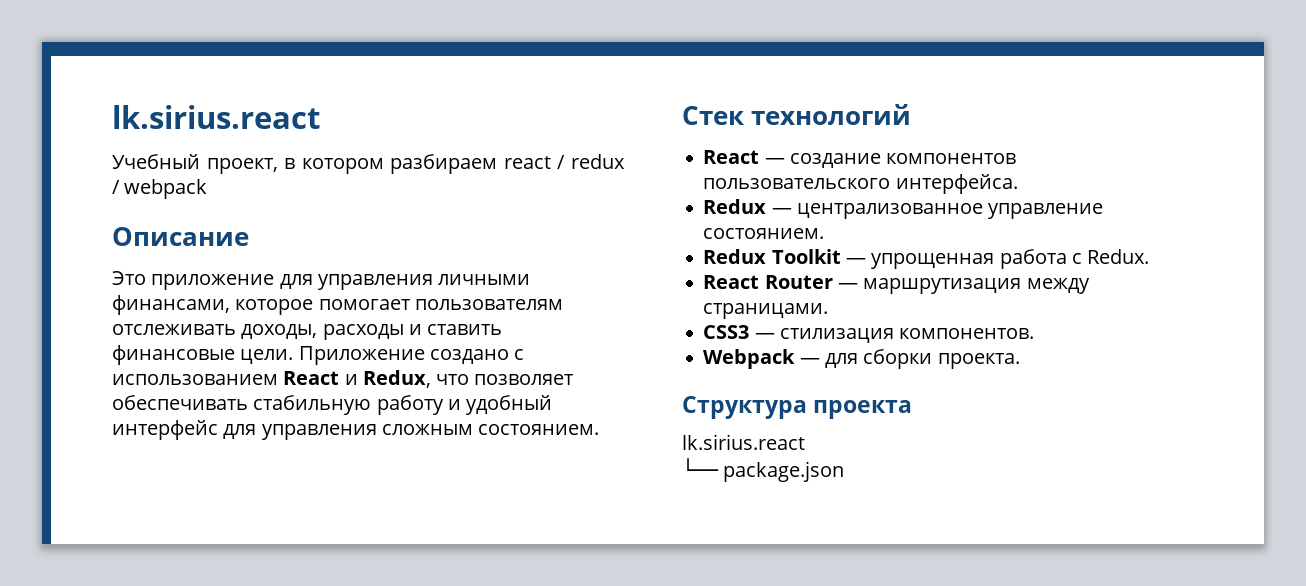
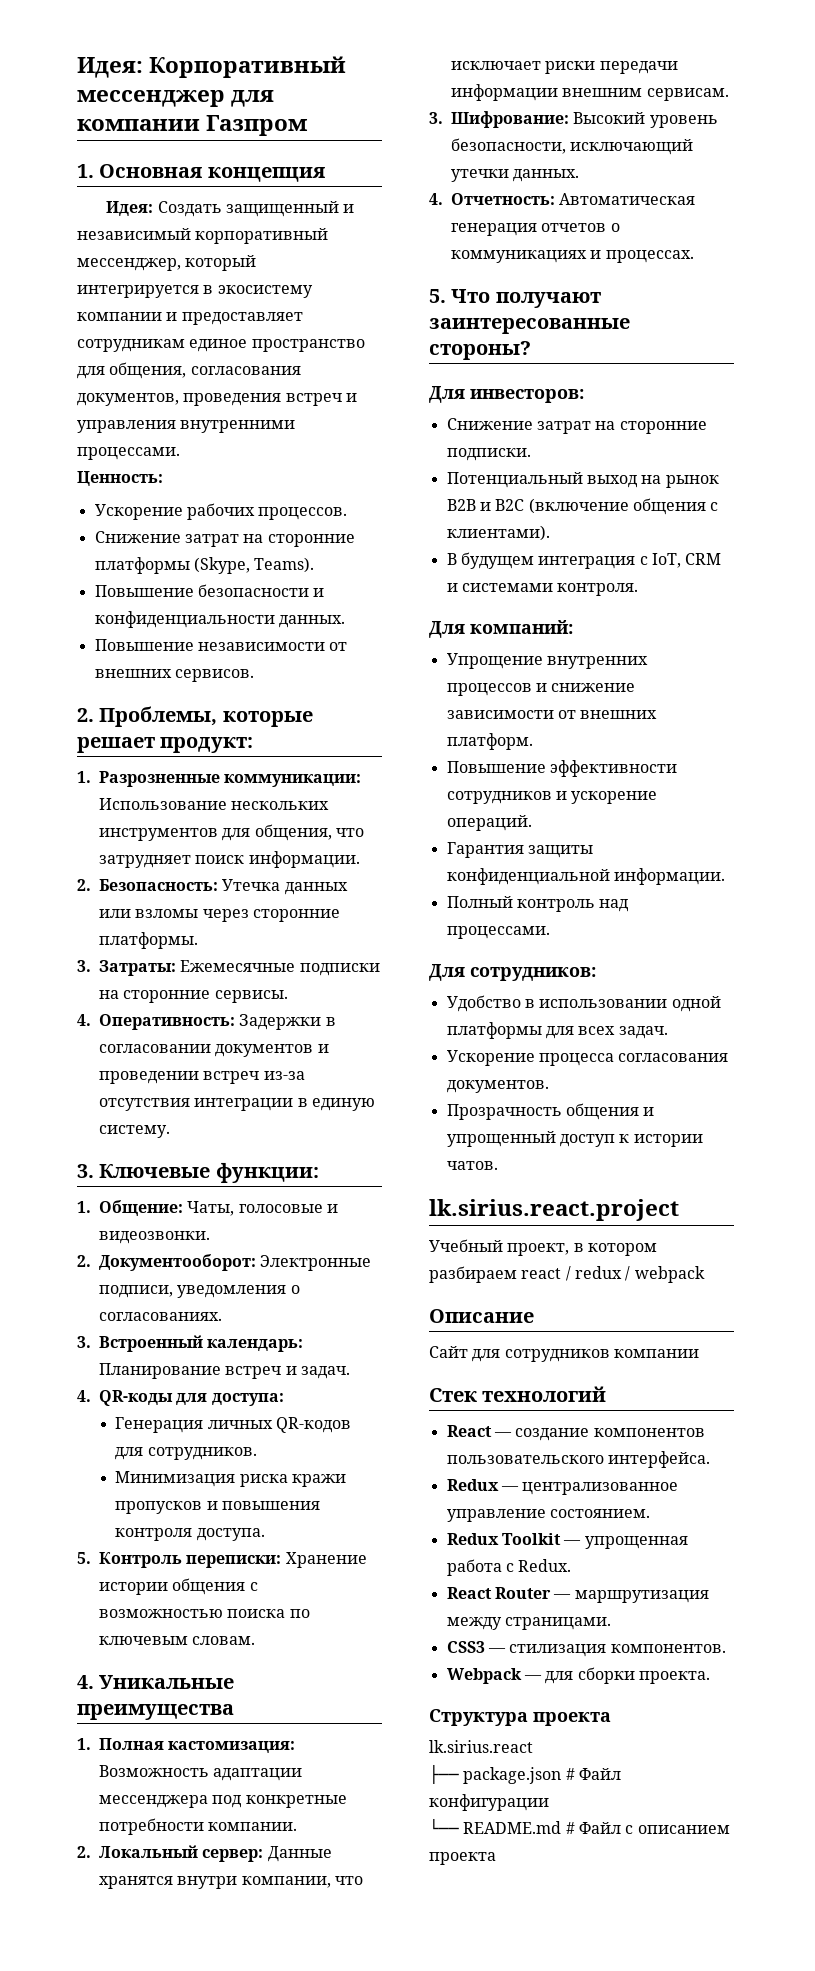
[112,105,320,129] lk.sirius.react -> [77,56,347,78] [77,90,275,107] [77,115,309,136] [77,164,325,182] [106,201,355,217] [77,228,329,244] [77,255,257,271] [77,285,313,298] [77,312,303,325] [77,339,365,352] [77,362,301,379] [77,393,357,406] [77,420,296,433] [77,447,180,460] [77,471,163,486] [94,503,348,520] [94,531,355,547] [94,557,315,574] [94,584,325,597] [94,611,345,628] [94,639,348,651] [94,669,254,682] [77,706,313,727] [77,737,254,753] [77,771,362,787] [99,798,330,810] [99,824,364,841] [99,851,360,868] [77,879,348,895] [99,909,340,922] [99,932,198,949] [77,960,380,976] [99,990,288,1003] [77,1014,336,1030] [99,1044,329,1057] [99,1071,305,1084] [99,1098,375,1111] [99,1125,170,1138] [77,1162,319,1183] [77,1200,338,1216] [99,1231,210,1244] [77,1254,372,1271] [99,1285,300,1298] [99,1312,222,1321] [77,1335,304,1352] [99,1363,350,1379] [77,1390,284,1406] [115,1417,351,1433] [115,1447,257,1460] [115,1471,346,1487] [115,1501,320,1514] [115,1528,265,1541] [77,1552,367,1568] [99,1578,258,1595] [99,1609,310,1618] [99,1636,256,1645] [77,1675,235,1689] [77,1704,234,1720] [77,1738,296,1753] [99,1765,303,1781] [99,1795,347,1808] [99,1818,298,1835] [77,1845,332,1862] [99,1876,363,1889] [451,61,678,74] [451,84,729,101] [429,111,718,128] [451,138,694,155] [451,169,580,182] [429,193,696,205] [451,223,620,236] [451,250,694,263] [429,289,601,308] [429,318,630,334] [429,341,531,360] [429,386,584,403] [446,418,707,434] [446,448,531,461] [446,472,719,488] [446,498,719,515] [446,525,550,541] [446,552,722,569] [446,583,639,596] [429,620,573,638] [446,653,648,669] [446,683,636,696] [446,710,658,719] [446,733,533,750] [446,760,677,777] [446,791,658,804] [446,815,532,831] [446,842,593,858] [446,868,725,885] [446,896,629,912] [446,926,550,939] [429,964,596,981] [446,995,721,1012] [446,1022,668,1039] [446,1050,729,1066] [446,1080,549,1093] [446,1103,655,1120] [446,1131,703,1147] [446,1161,498,1170] [429,1199,679,1221] Идея: Корпоративный мессенджер для компании Газпром // 1. Основная концепция // Идея: Создать защищенный и независимый корпоративный мессенджер, который интегрируется в экосистему компании и предоставляет сотрудникам единое пространство для общения, согласования документов, проведения встреч и управления внутренними процессами. // Ценность: // Ускорение рабочих процессов. // Снижение затрат на сторонние платформы (Skype, Teams). // Повышение безопасности и конфиденциальности данных. // Повышение независимости от внешних сервисов. // 2. Проблемы, которые решает продукт: // 1. Разрозненные коммуникации: Использование нескольких инструментов для общения, что затрудняет поиск информации. // 2. Безопасность: Утечка данных или взломы через сторонние платформы. // 3. Затраты: Ежемесячные подписки на сторонние сервисы. // 4. Оперативность: Задержки в согласовании документов и проведении встреч из-за отсутствия интеграции в единую систему. // 3. Ключевые функции: // 1. Общение: Чаты, голосовые и видеозвонки. // 2. Документооборот: Электронные подписи, уведомления о согласованиях. // 3. Встроенный календарь: Планирование встреч и задач. // 4. QR-коды для доступа: // Генерация личных QR-кодов для сотрудников. // Минимизация риска кражи пропусков и повышения контроля доступа. // 5. Контроль переписки: Хранение истории общения с возможностью поиска по ключевым словам. // 4. Уникальные преимущества // 1. Полная кастомизация: Возможность адаптации мессенджера под конкретные потребности компании. // 2. Локальный сервер: Данные хранятся внутри компании, что исключает риски передачи информации внешним сервисам. // 3. Шифрование: Высокий уровень безопасности, исключающий утечки данных. // 4. Отчетность: Автоматическая генерация отчетов о коммуникациях и процессах. // 5. Что получают заинтересованные стороны? // Для инвесторов: // Снижение затрат на сторонние подписки. // Потенциальный выход на рынок B2B и B2C (включение общения с клиентами). // В будущем интеграция с IoT, CRM и системами контроля. // Для компаний: // Упрощение внутренних процессов и снижение зависимости от внешних платформ. // Повышение эффективности сотрудников и ускорение операций. // Гарантия защиты конфиденциальной информации. // Полный контроль над процессами. // Для сотрудников: // Удобство в использовании одной платформы для всех задач. // Ускорение процесса согласования документов. // Прозрачность общения и упрощенный доступ к истории чатов. // lk.sirius.react.project
[112,271,531,290] [112,295,563,315] [112,324,503,340] [112,345,525,365] [112,370,574,388] [112,395,553,415] [112,420,600,440] Это приложение для управления личными финансами, которое помогает пользователям отслеживать доходы, расходы и ставить финансовые цели. Приложение создано с использованием React и Redux, что позволяет обеспечивать стабильную работу и удобный интерфейс для управления сложным состоянием. -> [429,1346,699,1362] Сайт для сотрудников компании
[682,458,845,482] └── package.json -> [429,1764,621,1784] [429,1794,549,1811] [429,1818,730,1834] [429,1852,496,1865] ├── package.json # Файл конфигурации // └── README.md # Файл с описанием проекта

